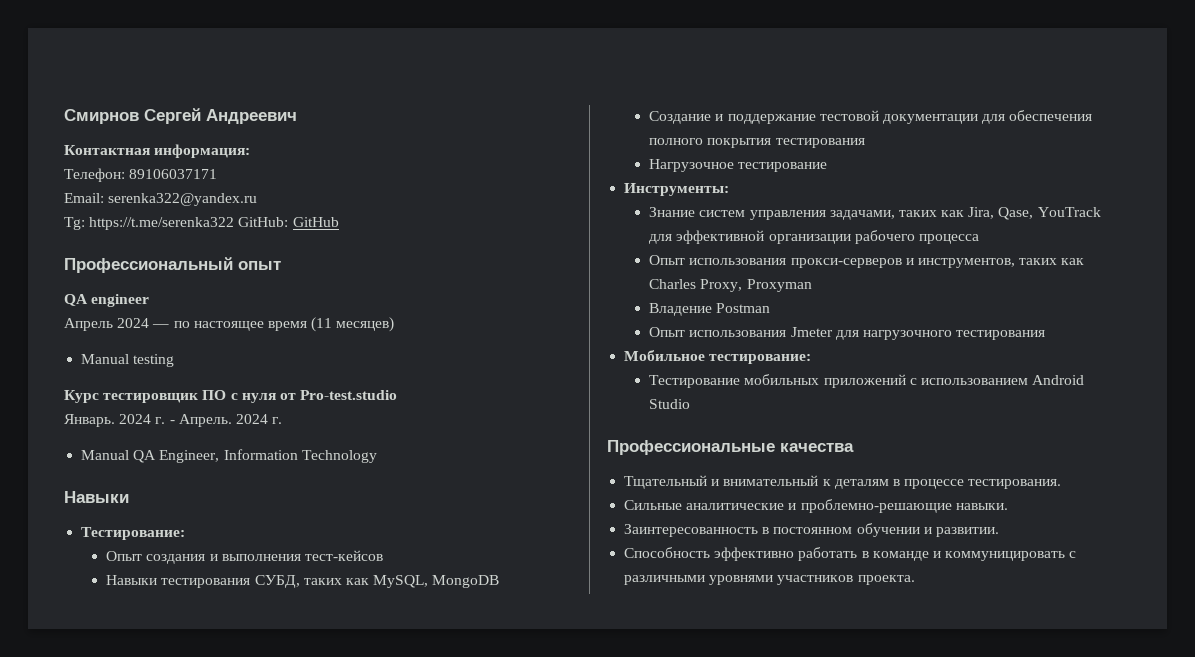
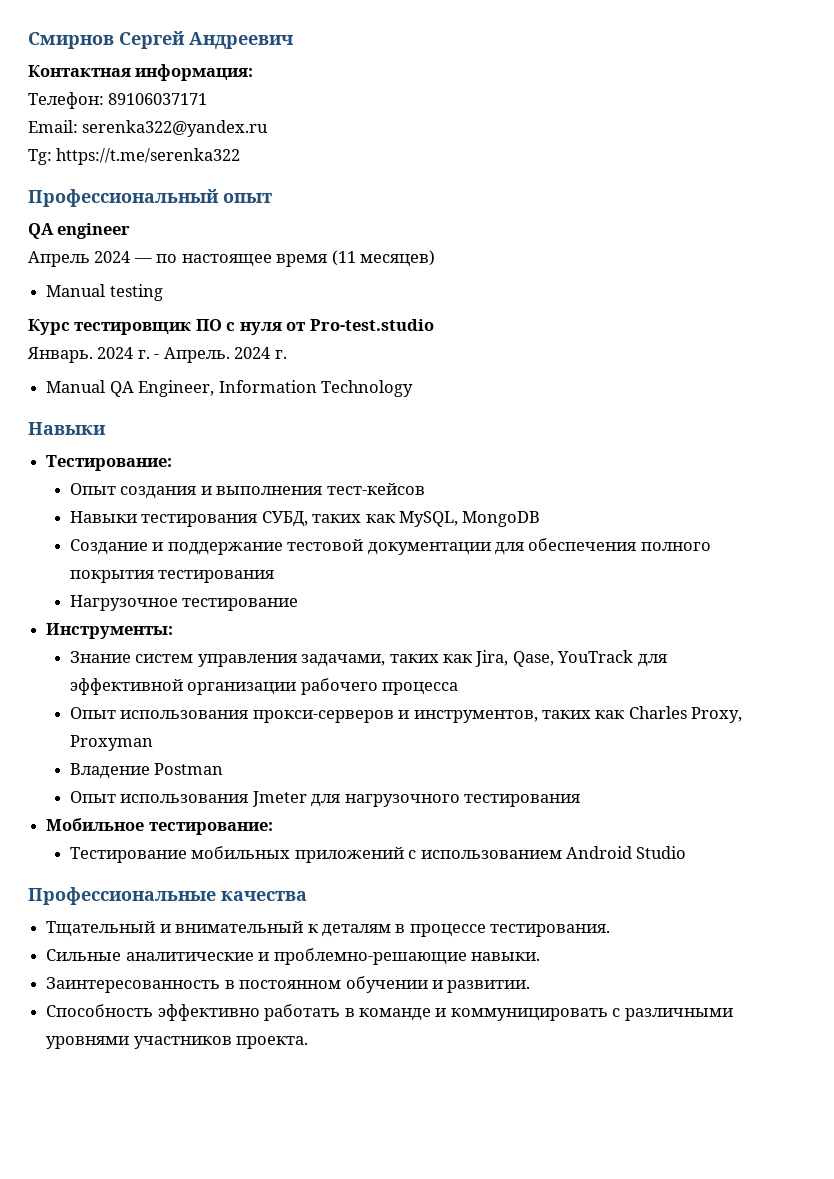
[238,217,339,227] GitHub: GitHub -> (241, 156) none

